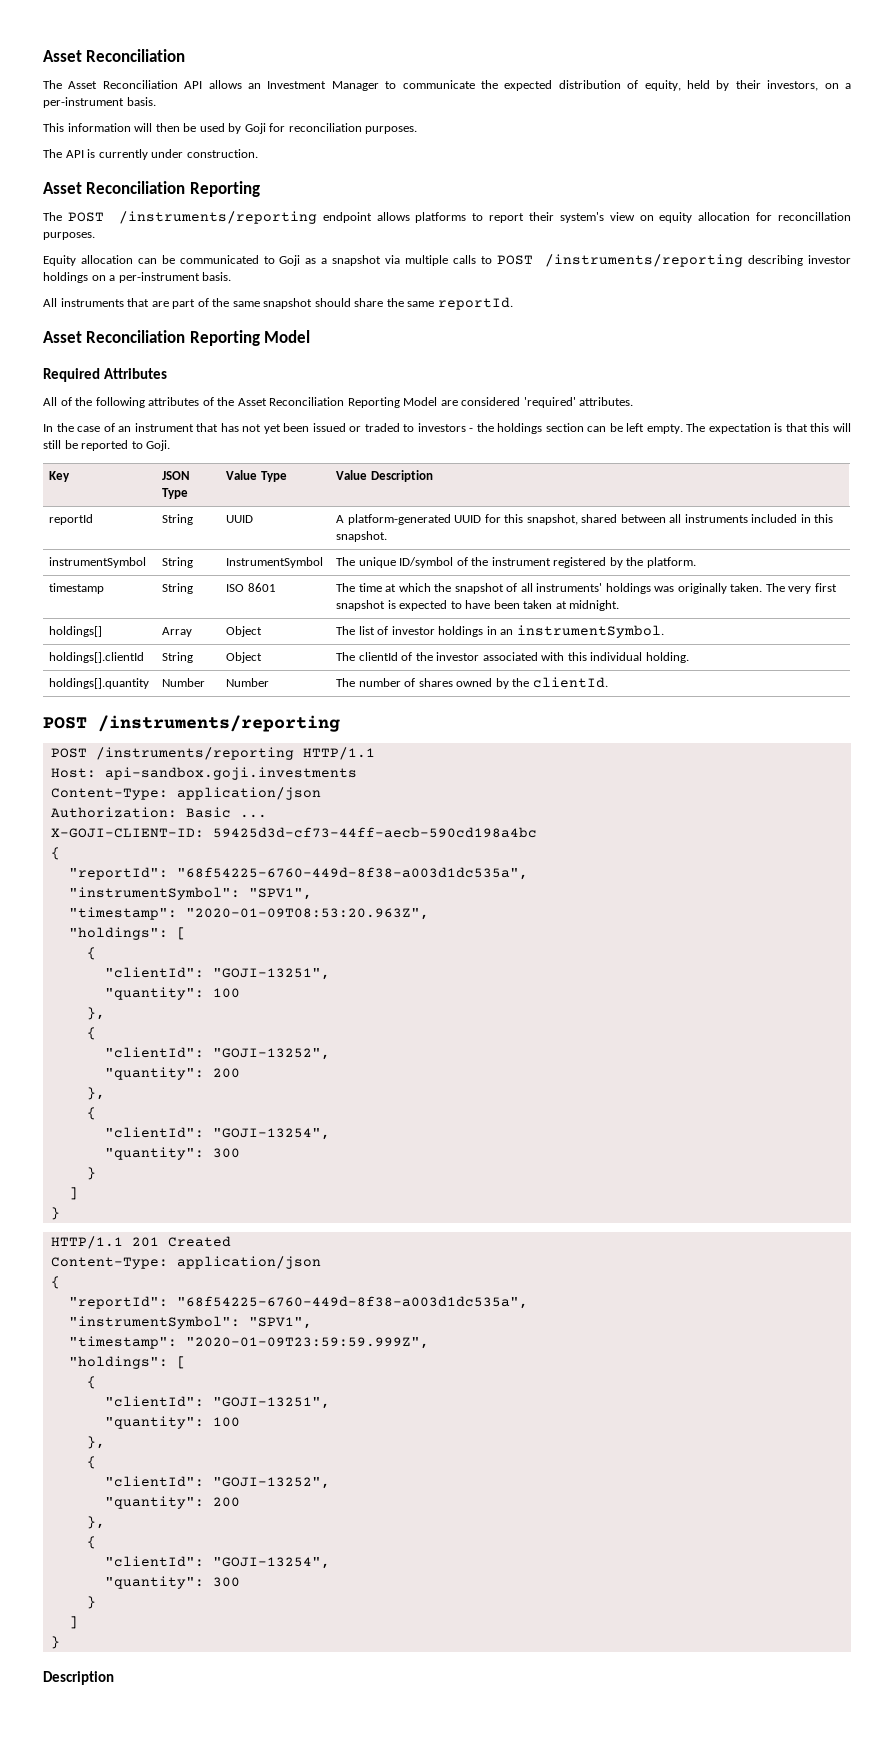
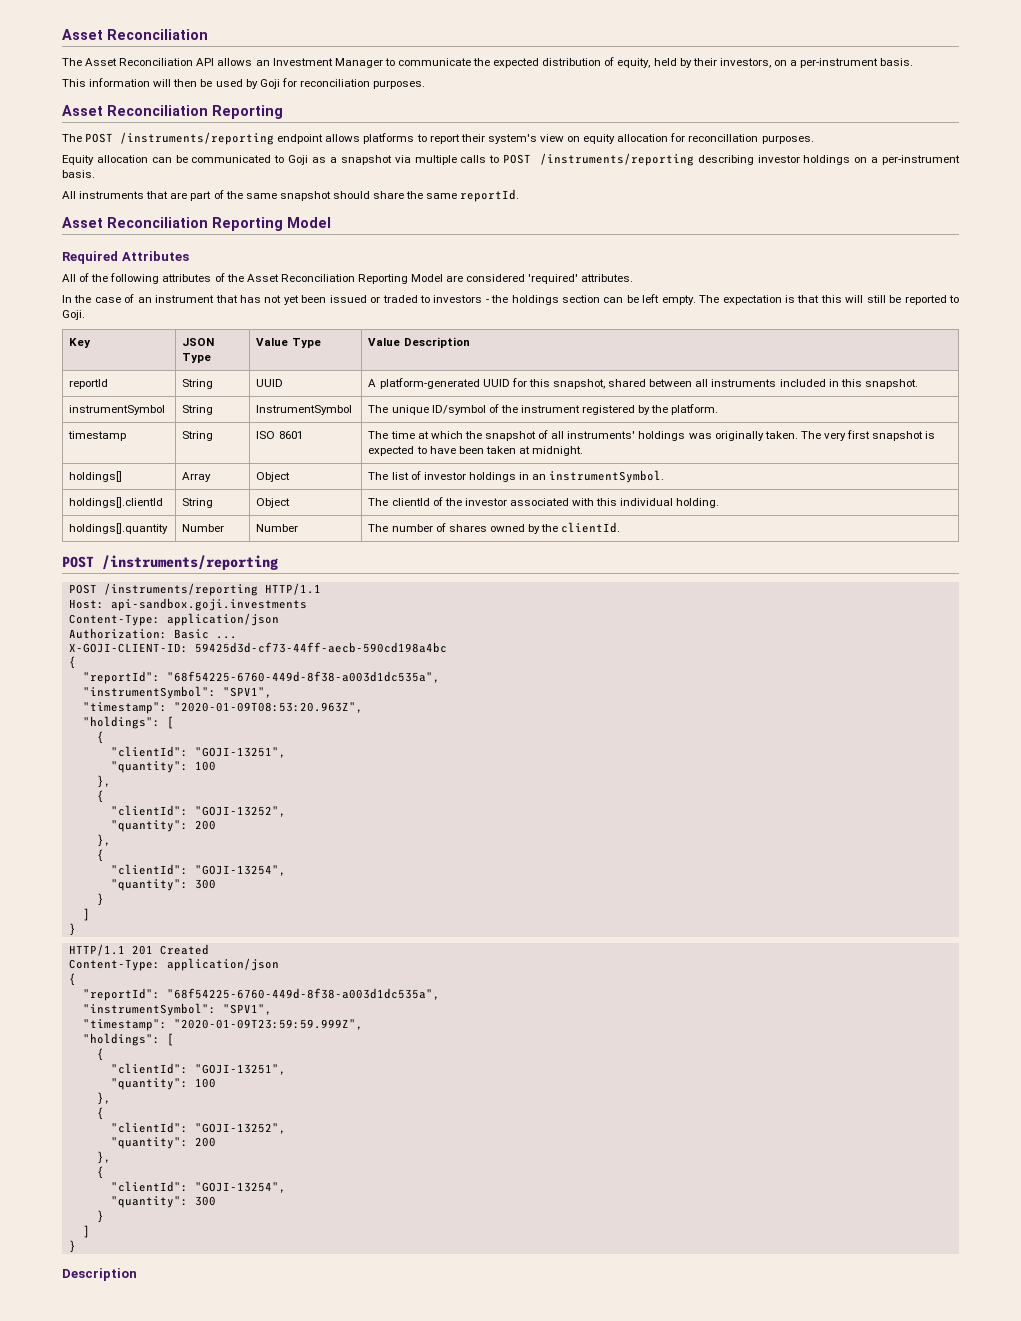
[43,149,258,160] // The API is currently under construction. -> (426, 84) none

